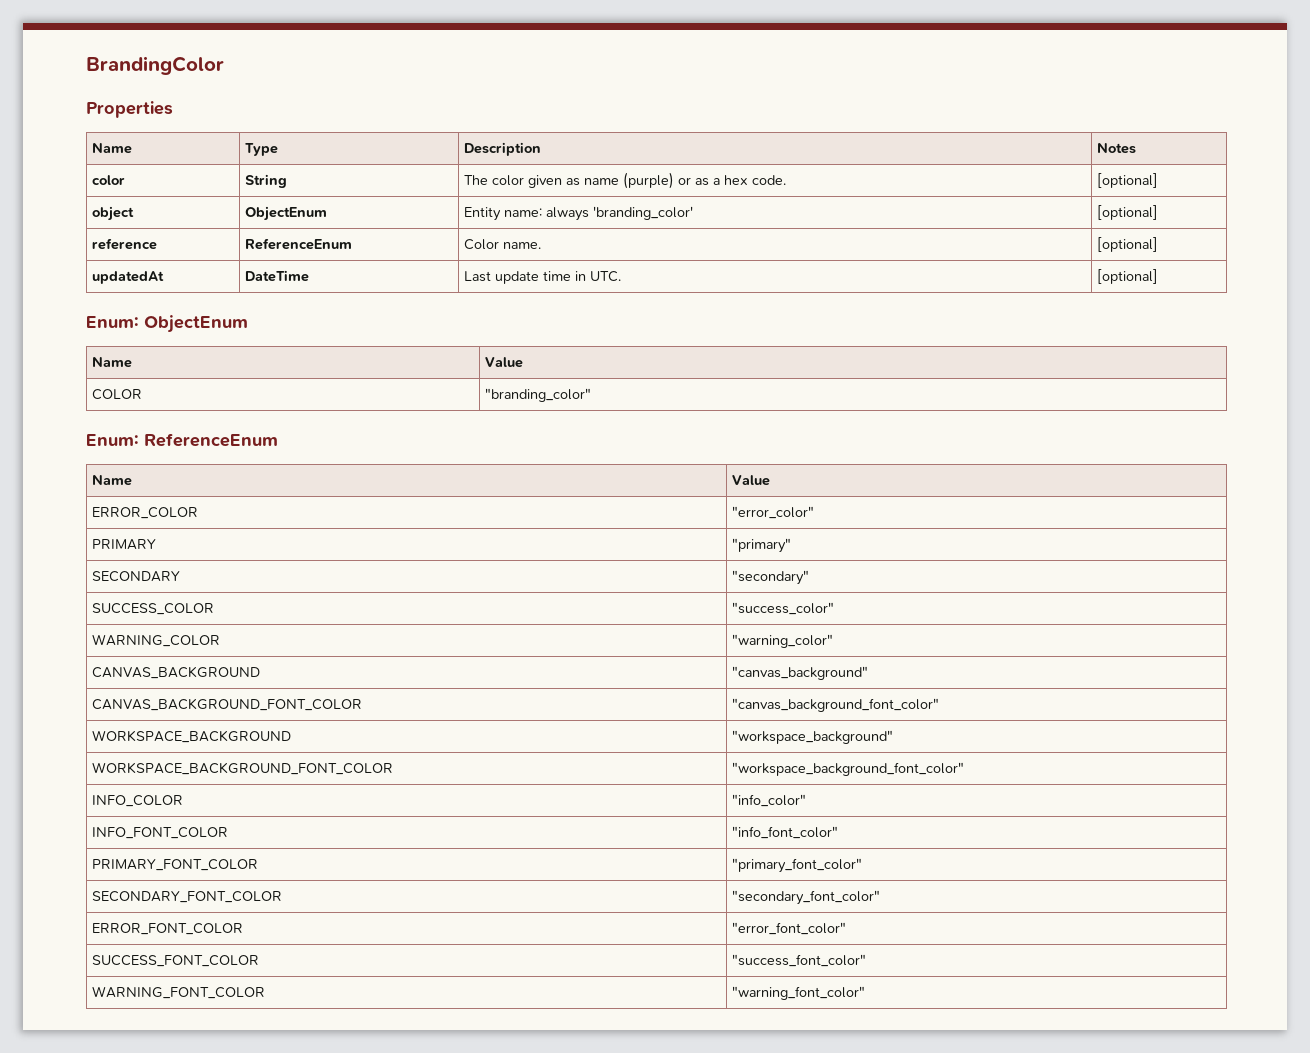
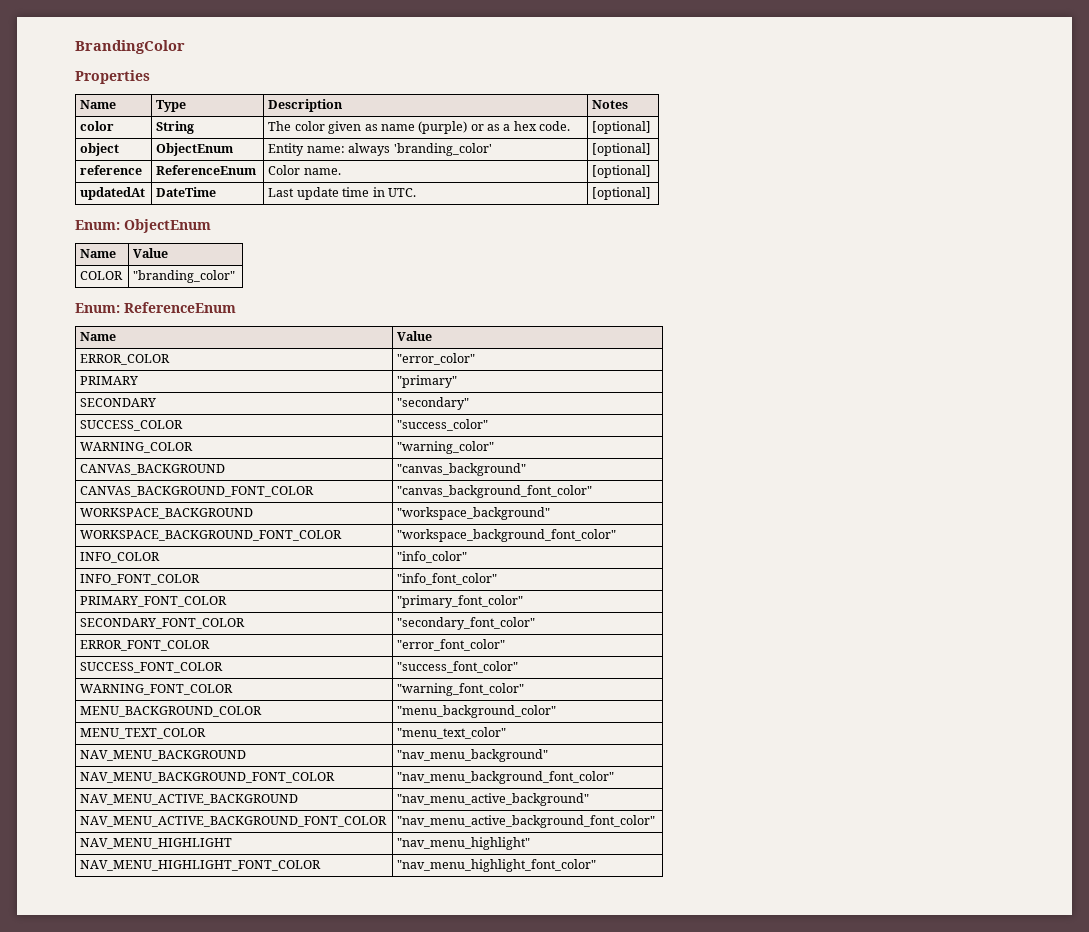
(865, 993) none -> [80,706,263,717] [397,705,557,718] [80,728,207,739] [397,727,507,739] [80,750,247,761] [397,749,549,762] [80,772,336,783] [397,771,615,784] [80,794,299,805] [397,793,590,806] [80,816,388,827] [397,815,656,828] [80,838,233,849] [397,837,531,850] [80,860,322,871] [397,859,597,872] // MENU_BACKGROUND_COLOR | "menu_background_color" // MENU_TEXT_COLOR | "menu_text_color" // NAV_MENU_BACKGROUND | "nav_menu_background" // NAV_MENU_BACKGROUND_FONT_COLOR | "nav_menu_background_font_color" // NAV_MENU_ACTIVE_BACKGROUND | "nav_menu_active_background" // NAV_MENU_ACTIVE_BACKGROUND_FONT_COLOR | "nav_menu_active_background_font_color" // NAV_MENU_HIGHLIGHT | "nav_menu_highlight" // NAV_MENU_HIGHLIGHT_FONT_COLOR | "nav_menu_highlight_font_color"

